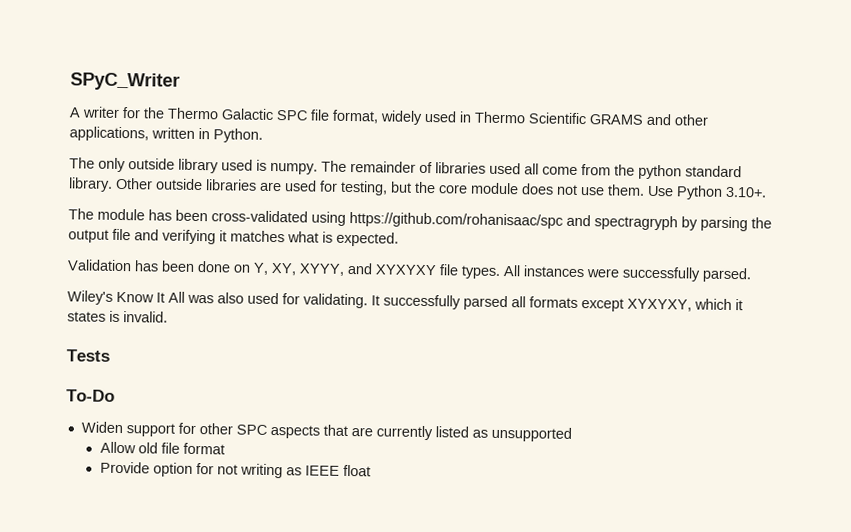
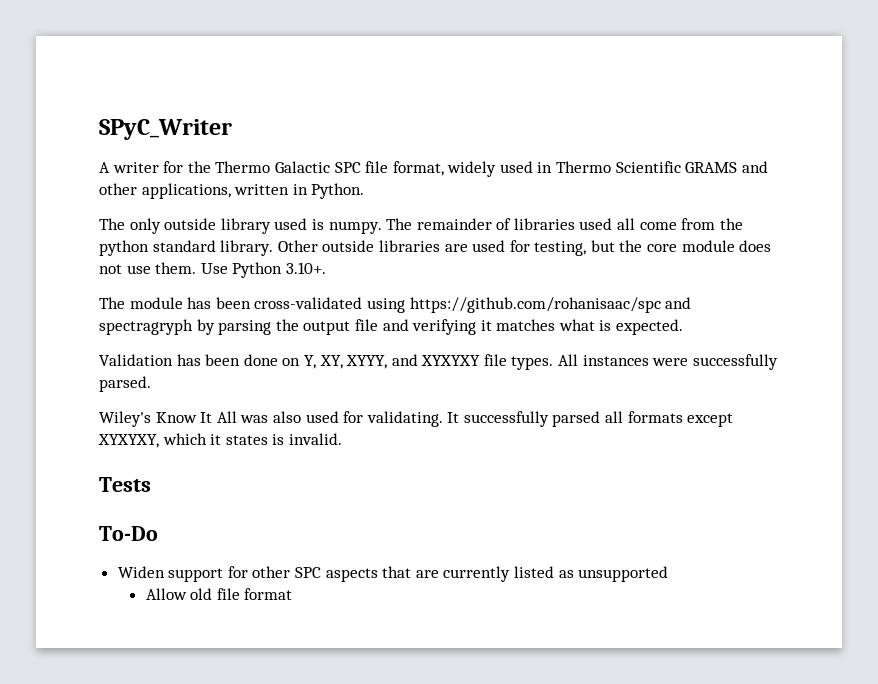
[99,461,371,479] // Provide option for not writing as IEEE float -> (293, 594) none

